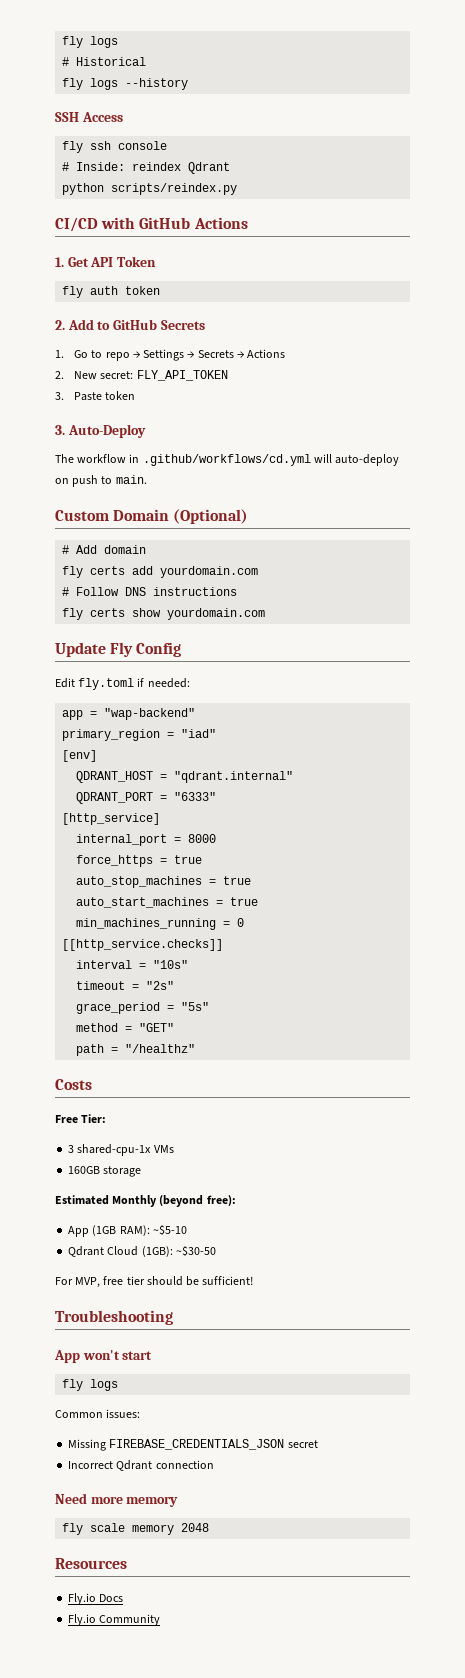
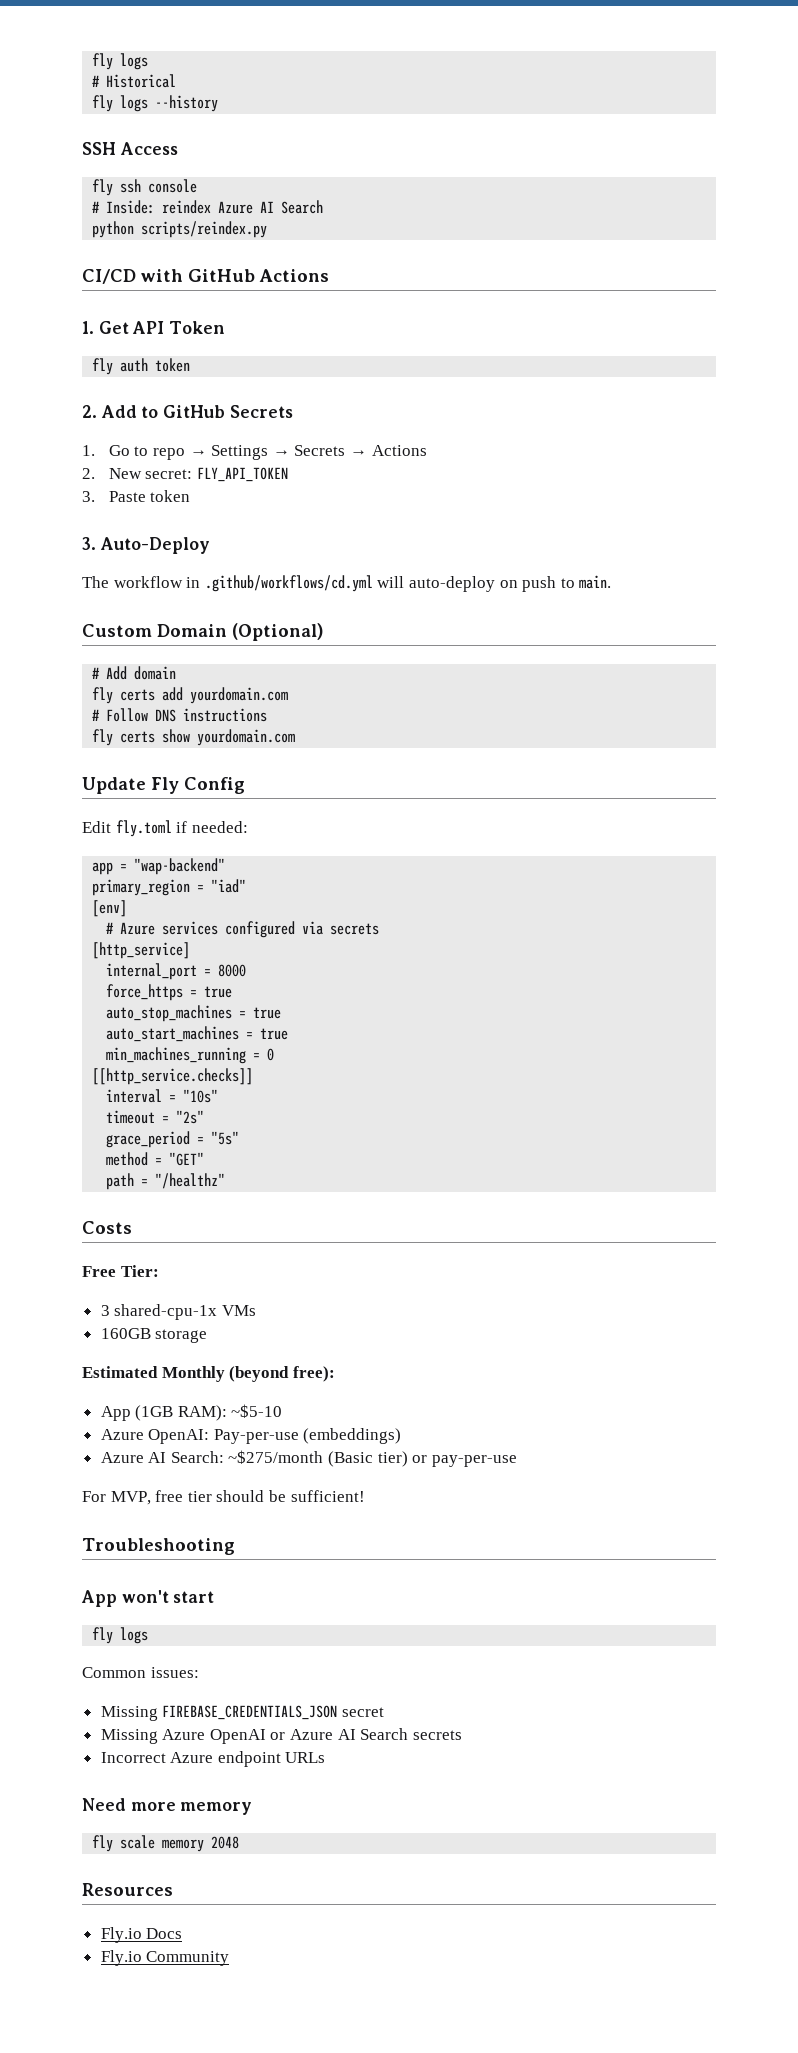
[188,162,231,174] Qdrant -> [218,200,324,214] Azure AI Search
[76,771,294,783] [76,792,217,804] QDRANT_HOST = "qdrant.internal" // QDRANT_PORT = "6333" -> [106,921,380,938] # Azure services configured via secrets
[68,1246,216,1257] Qdrant Cloud (1GB): ~$30-50 -> [100,1428,402,1444] [100,1450,517,1467] Azure OpenAI: Pay-per-use (embeddings) // Azure AI Search: ~$275/month (Basic tier) or pay-per-use
[68,1460,214,1471] Incorrect Qdrant connection -> [100,1728,462,1744] [100,1751,326,1767] Missing Azure OpenAI or Azure AI Search secrets // Incorrect Azure endpoint URLs

